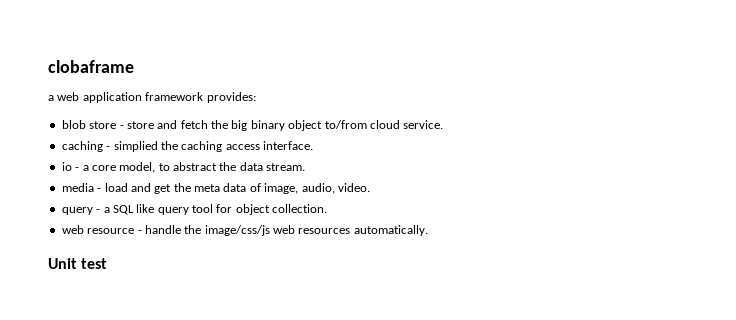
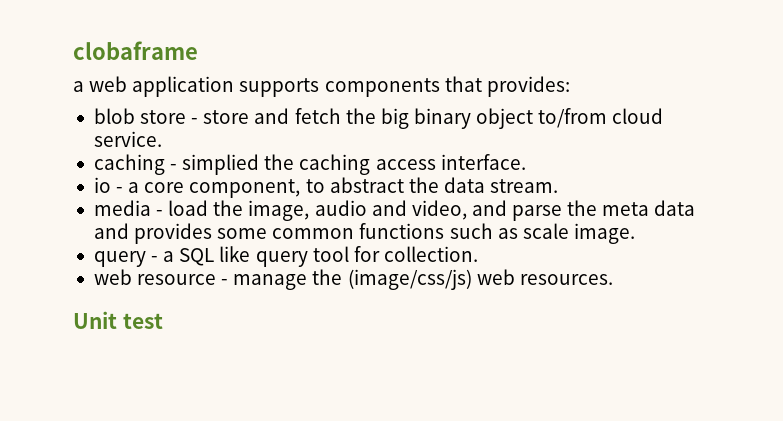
[145,92,204,101] framework -> [239,76,482,97] supports components that
[119,162,156,173] model, -> [189,179,301,198] component,
[130,183,370,194] and get the meta data of image, audio, video. -> [213,200,696,221] [93,223,635,244] the image, audio and video, and parse the meta data and provides some common functions such as scale image.
[235,204,270,215] object -> (380, 254) none
[144,225,428,236] handle the image/css/js web resources automatically. -> [233,269,613,290] manage the (image/css/js) web resources.

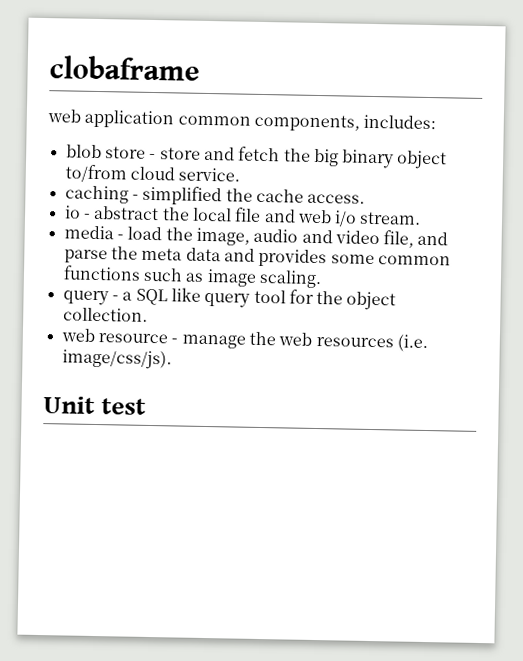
[73,81,84,92] a -> (200, 68) none
[239,76,570,97] supports components that provides: -> [177,113,437,132] common components, includes:
[182,154,526,175] [93,177,485,198] simplied the caching access interface. // io - a core component, to abstract the data -> [142,185,366,206] [64,205,358,227] simplified the cache access. // io - abstract the local file and web i/o
[411,200,467,220] video, -> [334,230,415,248] video file,
[522,223,635,244] scale image. -> [206,269,322,289] image scaling.
(380, 254) none -> [316,290,397,311] the object
[347,269,613,290] (image/css/js) web resources. -> [278,332,428,353] [61,349,172,370] web resources (i.e. image/css/js).

